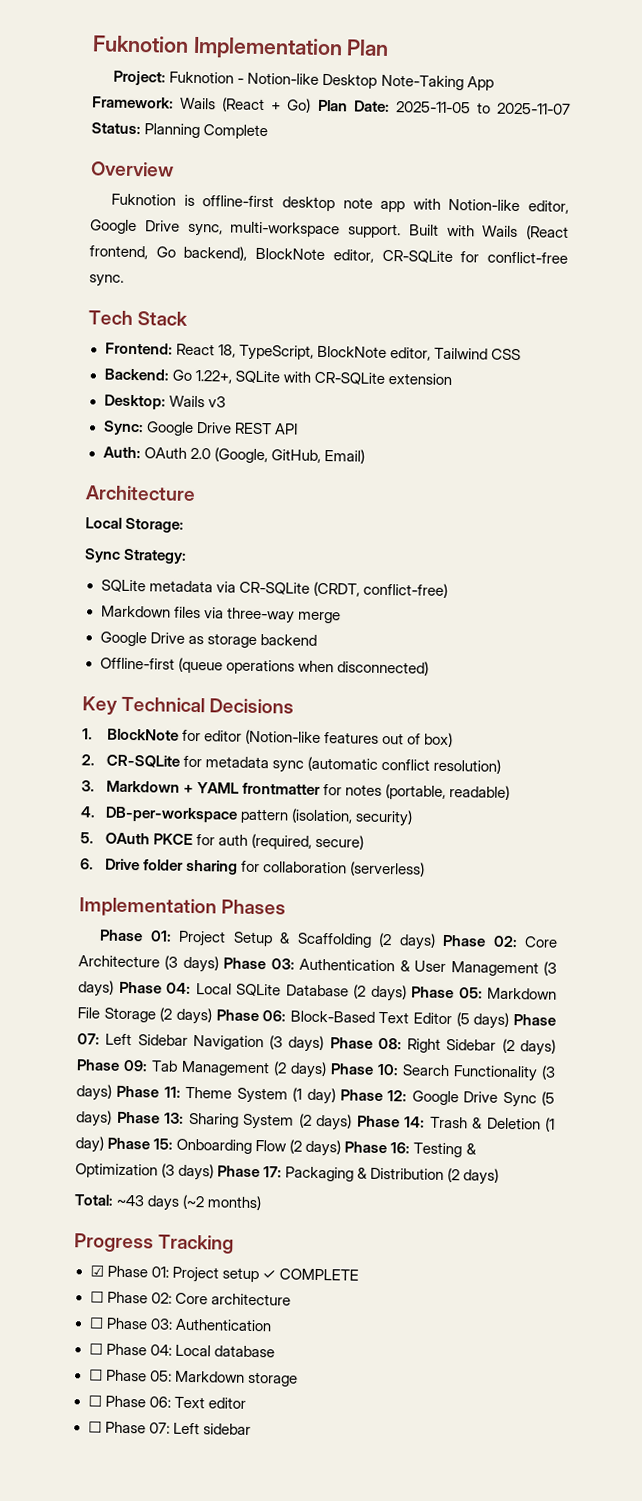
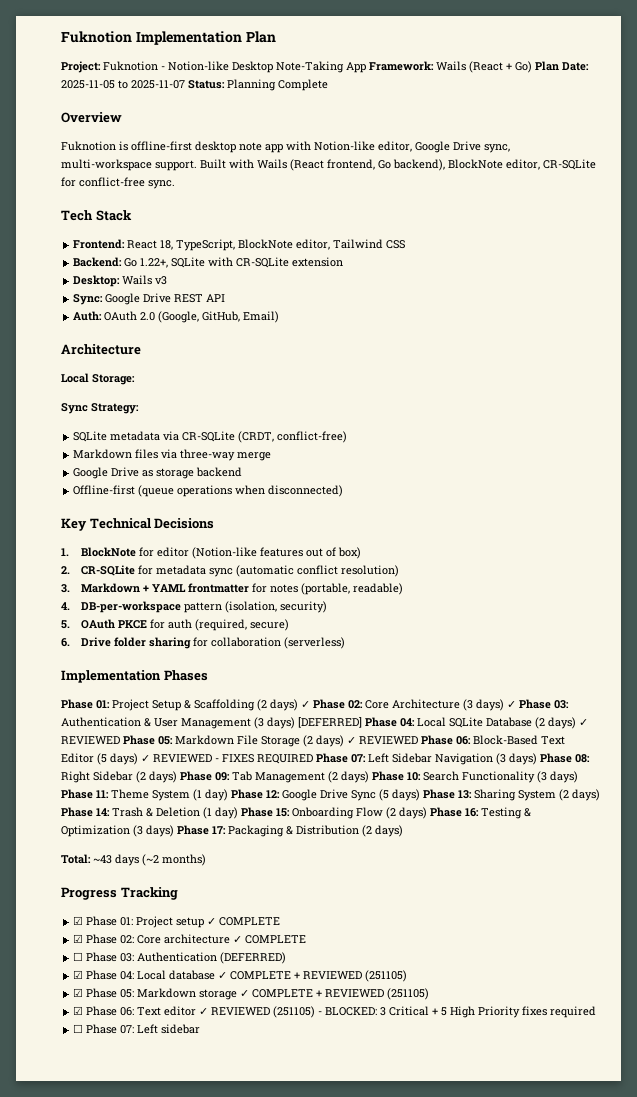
(436, 941) none -> [301,701,310,708] ✓
(219, 964) none -> [507,701,516,708] ✓
(114, 988) none -> [298,717,362,728] [DEFERRED]
(407, 993) none -> [579,719,588,726] [61,736,120,744] ✓ REVIEWED
(212, 1016) none -> [347,736,418,744] ✓ REVIEWED
(510, 1020) none -> [141,754,313,764] ✓ REVIEWED - FIXES REQUIRED
[89,1291,104,1303] ☐ -> [73,934,84,943] ☑
(291, 1299) none -> [233,935,307,944] ✓ COMPLETE
[88,1343,103,1355] // ☐ -> [220,952,287,964] [73,970,84,979] (DEFERRED) // ☑
[88,1369,298,1387] [87,1395,246,1409] // ☐ Phase 05: Markdown storage // ☐ Phase 06: Text editor -> [218,970,408,982] [73,988,430,1000] [73,1006,597,1018] ✓ COMPLETE + REVIEWED (251105) // ☑ Phase 05: Markdown storage ✓ COMPLETE + REVIEWED (251105) // ☑ Phase 06: Text editor ✓ REVIEWED (251105) - BLOCKED: 3 Critical + 5 High Priority fixes required

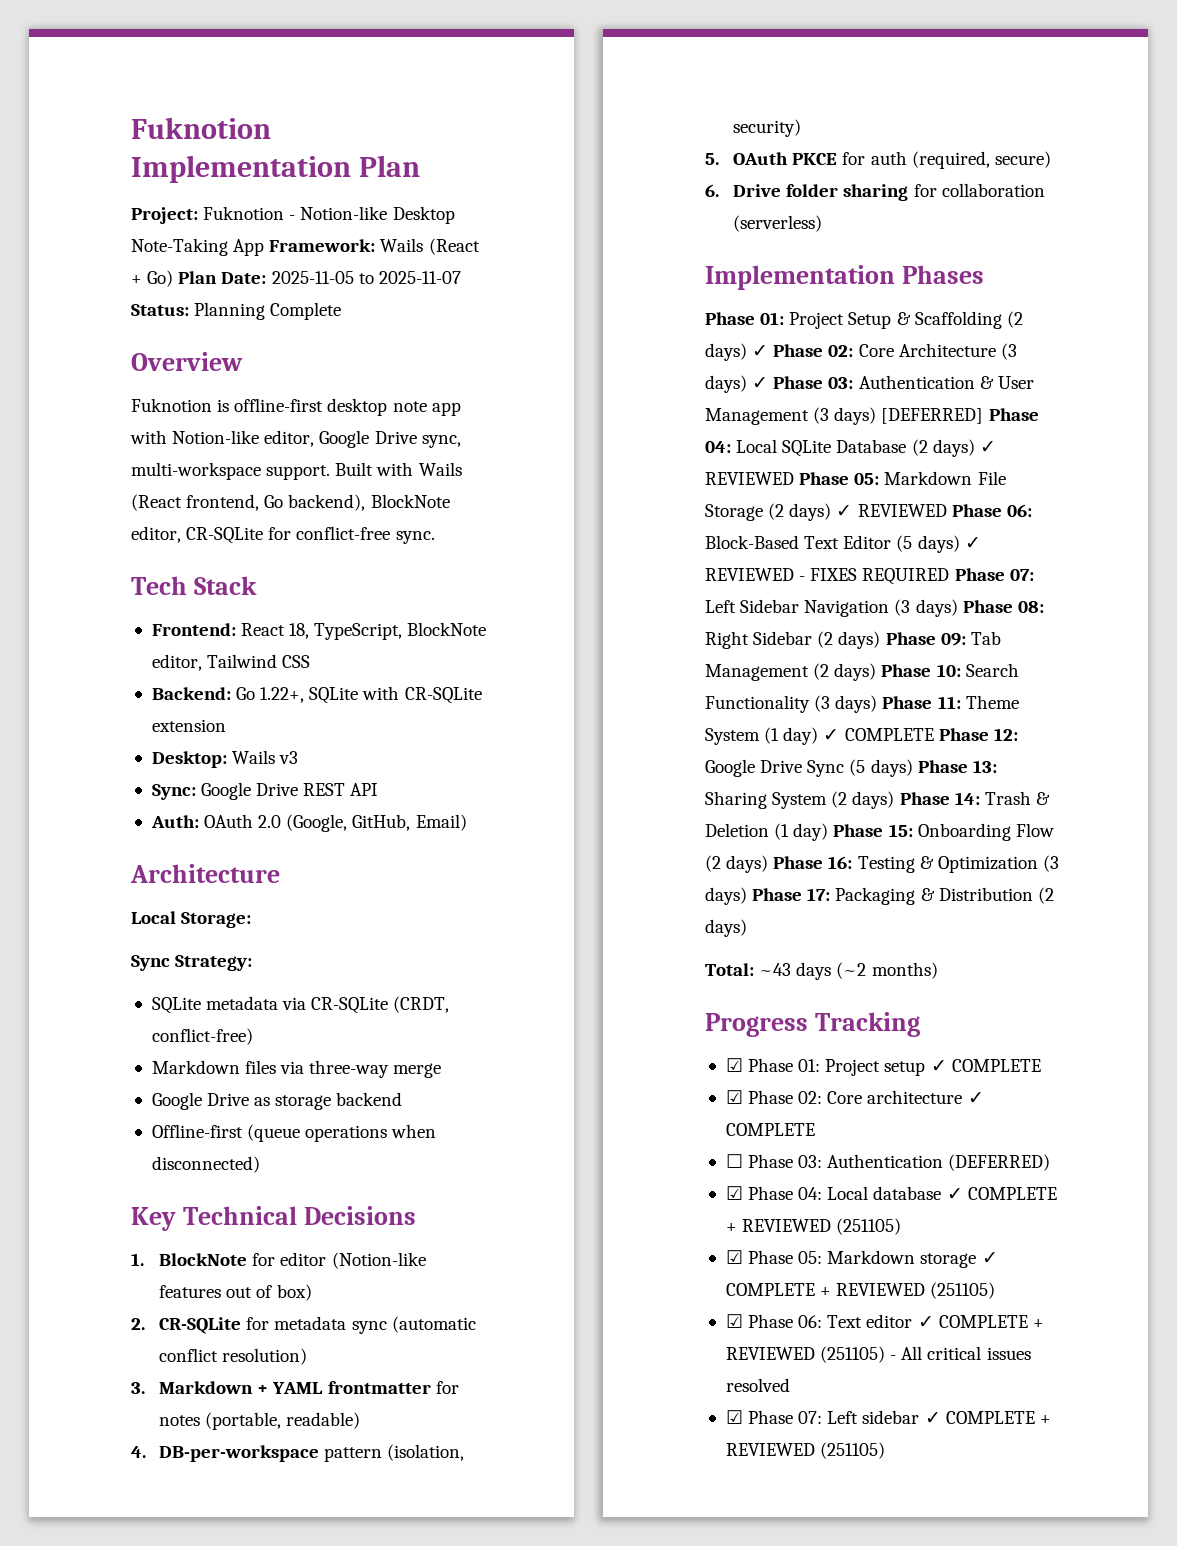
(228, 795) none -> [823,728,934,741] ✓ COMPLETE
(209, 1011) none -> [938,1315,1044,1328] COMPLETE +
[325,1006,597,1018] [73,1024,201,1034] BLOCKED: 3 Critical + 5 High Priority fixes required // ☐ Phase 07: Left sidebar -> [901,1346,1031,1360] [725,1378,790,1392] [725,1410,1051,1424] [725,1442,886,1459] All critical issues resolved // ☑ Phase 07: Left sidebar ✓ COMPLETE + REVIEWED (251105)

